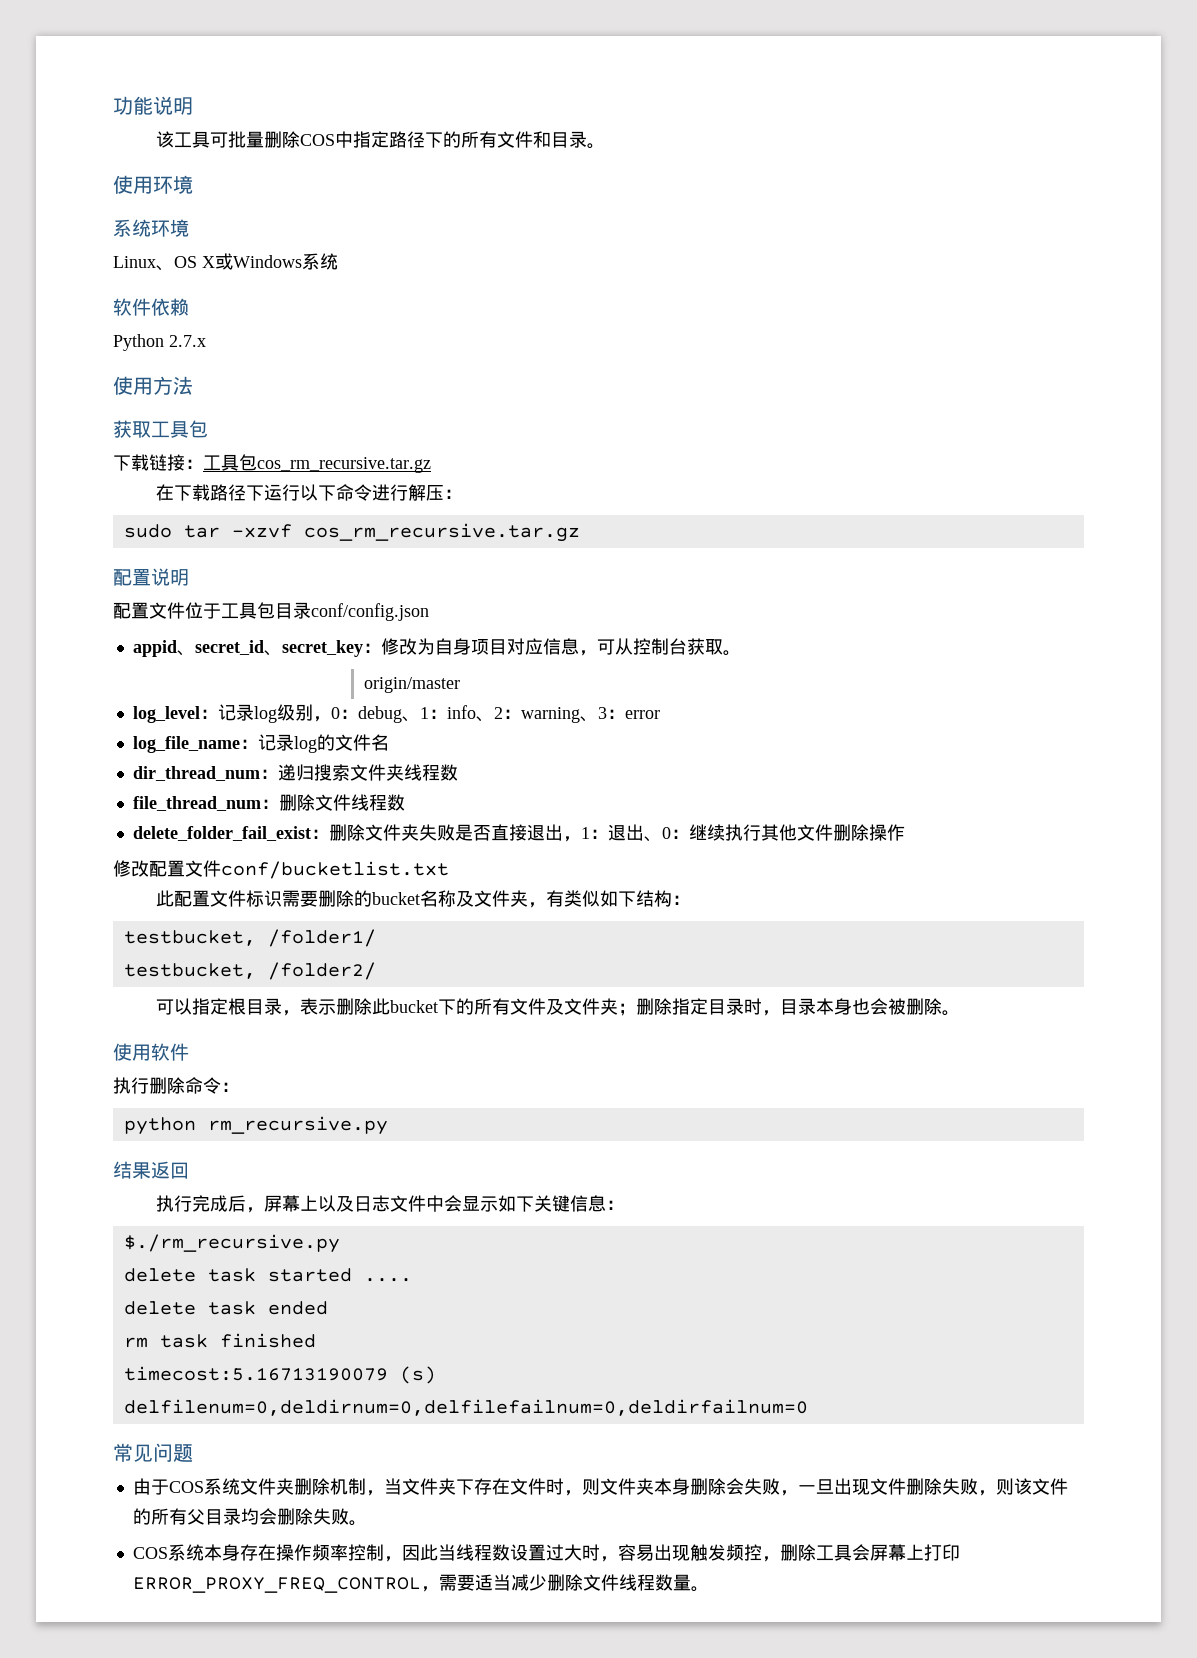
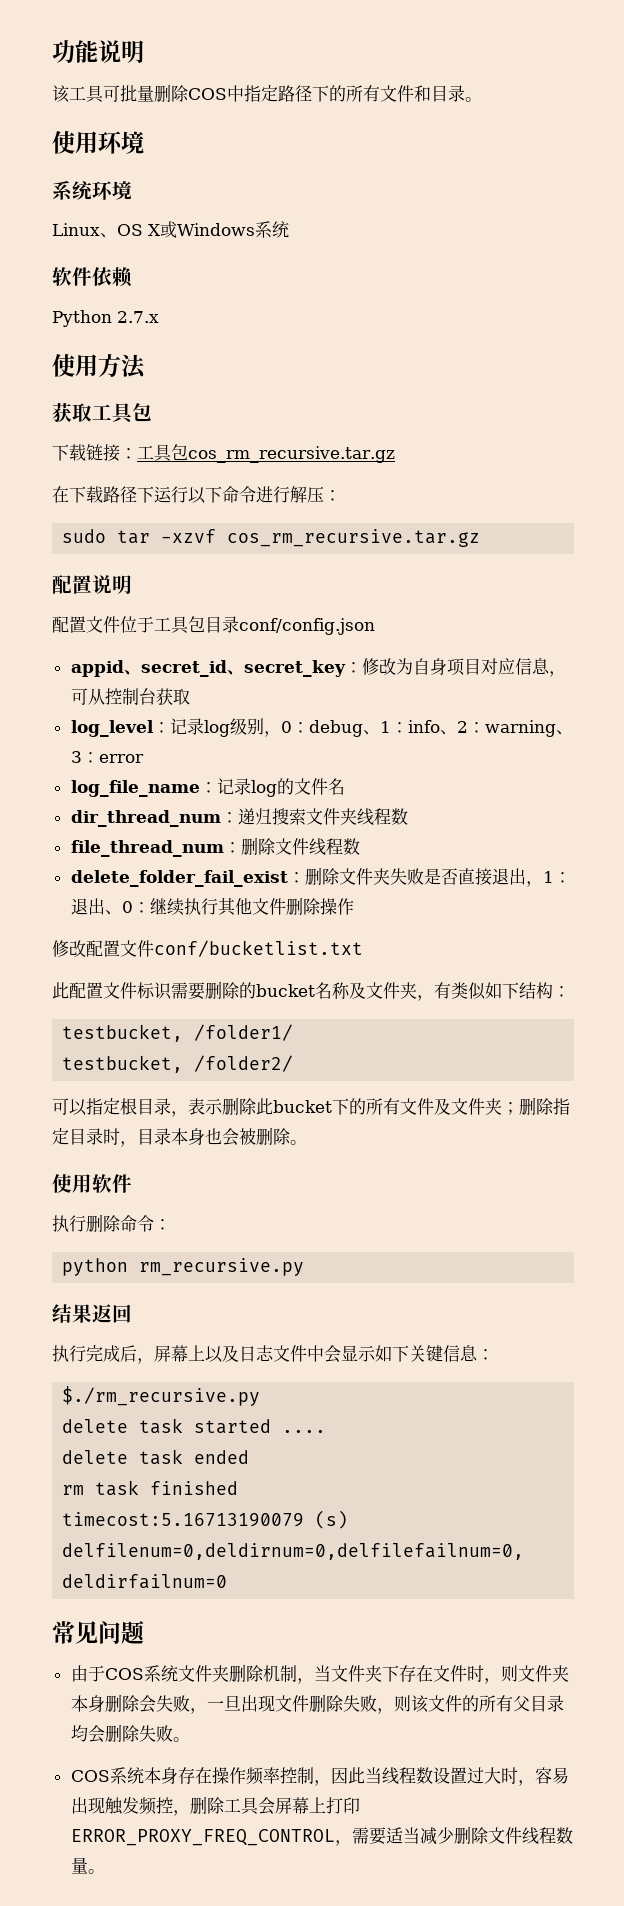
[722,650,741,656] [364,677,461,693] 。 // origin/master -> (190, 696) none

